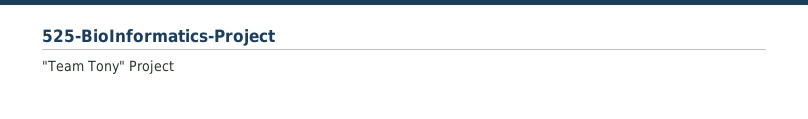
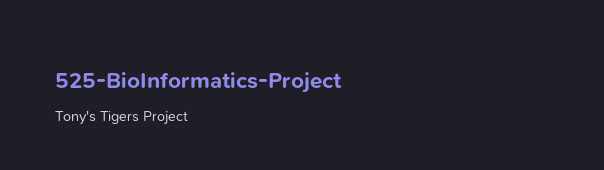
[42,60,125,74] "Team Tony" -> [55,110,139,125] Tony's Tigers

